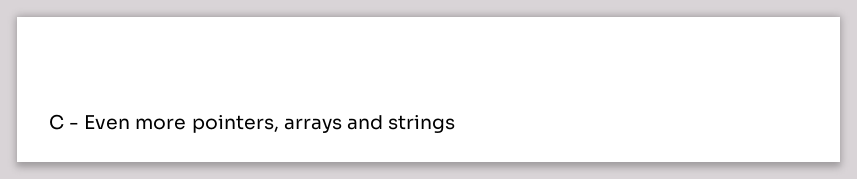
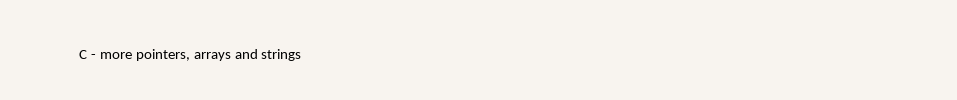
[84,115,131,130] Even -> (96, 56) none

